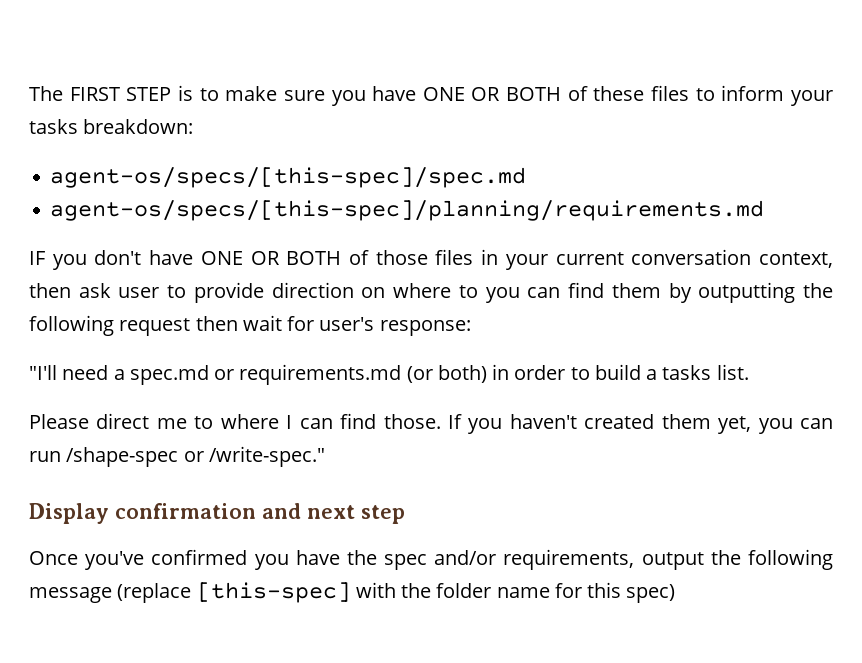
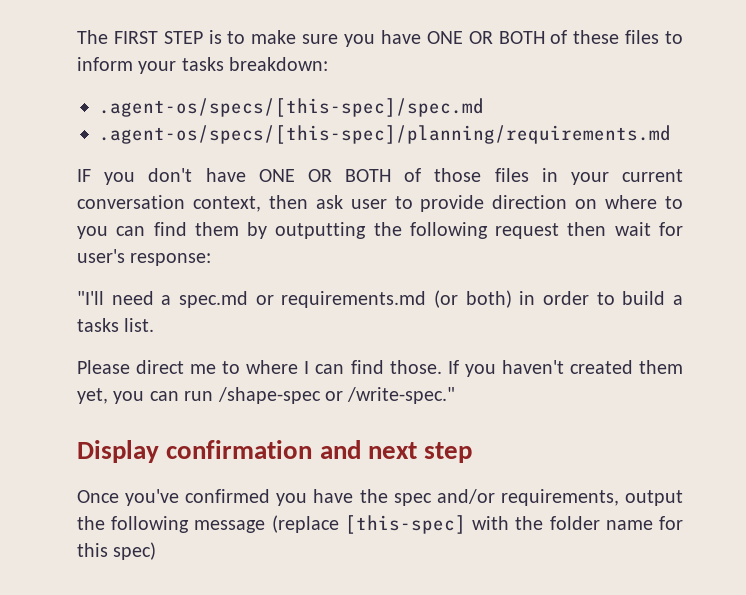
[50,167,527,188] [50,200,765,221] agent-os/specs/[this-spec]/spec.md // agent-os/specs/[this-spec]/planning/requirements.md -> [99,98,484,117] [99,125,671,144] .agent-os/specs/[this-spec]/spec.md // .agent-os/specs/[this-spec]/planning/requirements.md

